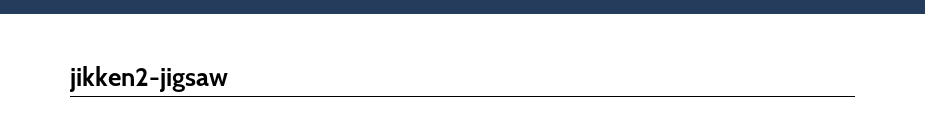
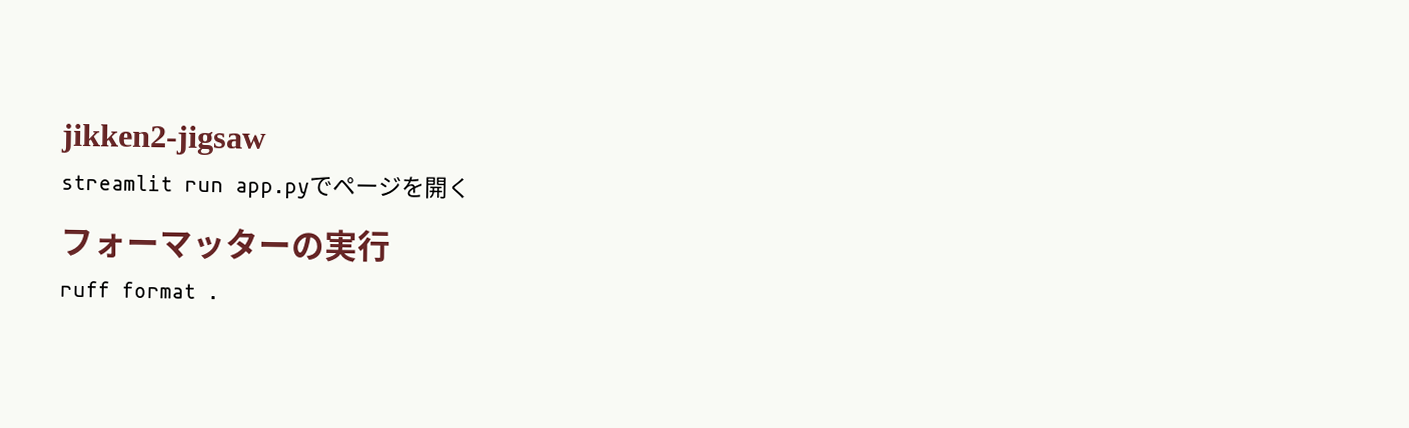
(228, 79) none -> [61,173,471,199] [60,227,391,263] [59,280,219,300] // streamlit run app.pyでページを開く // フォーマッターの実行 // ruff format .

